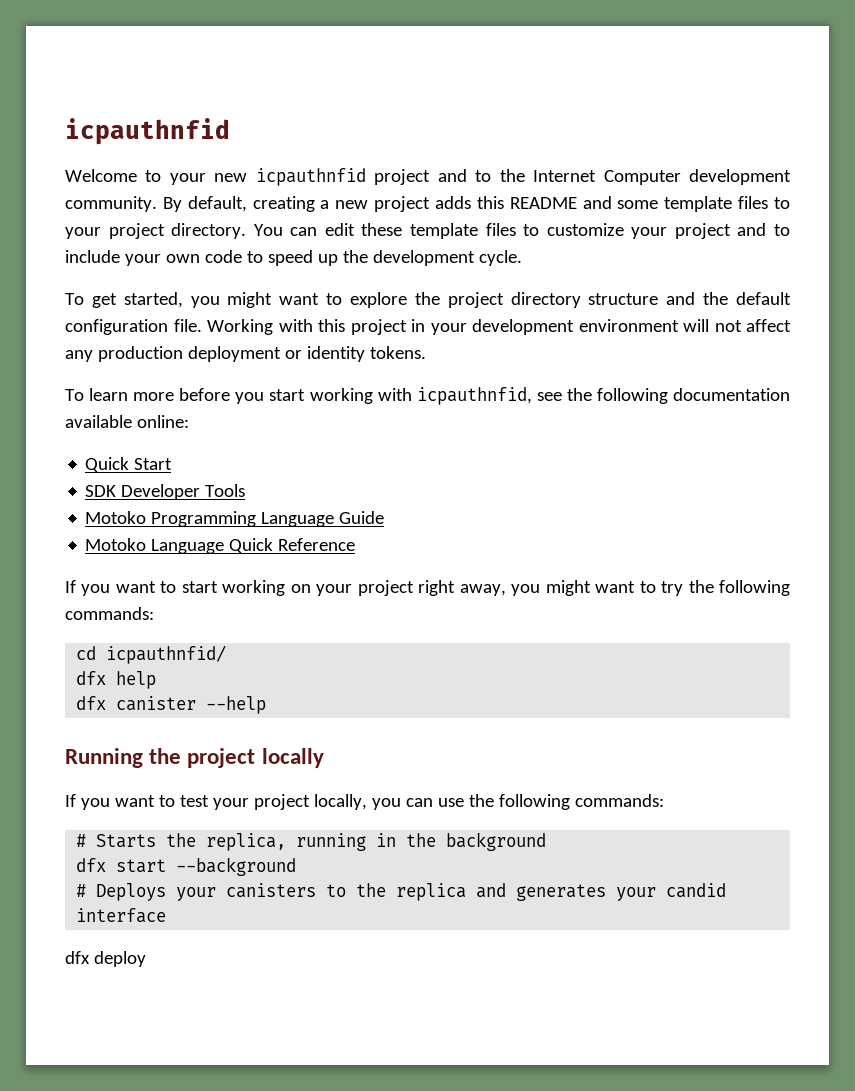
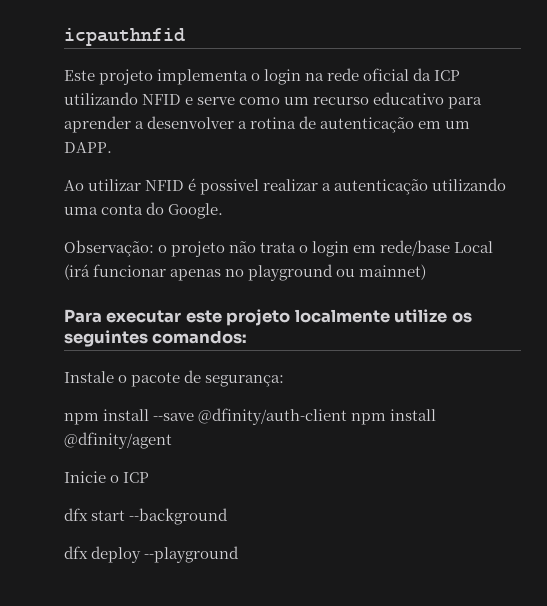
[65,168,791,186] [65,196,791,212] [65,223,790,239] [65,250,522,266] [65,292,792,308] [65,319,791,335] [65,346,426,362] [65,387,790,405] [65,415,189,428] [85,457,173,473] [85,484,246,500] [85,511,385,527] [85,538,356,554] [65,580,791,596] [65,607,154,620] [76,645,227,664] [76,671,157,689] [76,696,267,714] [65,748,324,768] [65,794,664,810] [76,832,547,851] [76,857,297,876] [76,883,727,901] [76,908,167,923] Welcome to your new icpauthnfid project and to the Internet Computer development community. By default, creating a new project adds this README and some template files to your project directory. You can edit these template files to customize your project and to include your own code to speed up the development cycle. // To get started, you might want to explore the project directory structure and the default configuration file. Working with this project in your development environment will not affect any production deployment or identity tokens. // To learn more before you start working with icpauthnfid, see the following documentation available online: // Quick Start // SDK Developer Tools // Motoko Programming Language Guide // Motoko Language Quick Reference // If you want to start working on your project right away, you might want to try the following commands: // cd icpauthnfid/ // dfx help // dfx canister --help // Running the project locally // If you want to test your project locally, you can use the following commands: // # Starts the replica, running in the background // dfx start --background // # Deploys your canisters to the replica and generates your candid interface -> [64,68,461,85] [64,92,483,109] [64,116,471,133] [64,142,112,153] [64,178,507,195] [64,202,224,219] [64,240,494,257] [64,264,427,281] [64,309,472,326] [64,330,248,347] [64,370,285,387] [64,408,437,425] [64,432,172,449] [64,471,150,483] [64,508,229,525] Este projeto implementa o login na rede oficial da ICP utilizando NFID e serve como um recurso educativo para aprender a desenvolver a rotina de autenticação em um DAPP. // Ao utilizar NFID é possivel realizar a autenticação utilizando uma conta do Google. // Observação: o projeto não trata o login em rede/base Local (irá funcionar apenas no playground ou mainnet) // Para executar este projeto localmente utilize os seguintes comandos: // Instale o pacote de segurança: // npm install --save @dfinity/auth-client npm install @dfinity/agent // Inicie o ICP // dfx start --background
(146, 959) none -> [144,546,240,563] --playground

